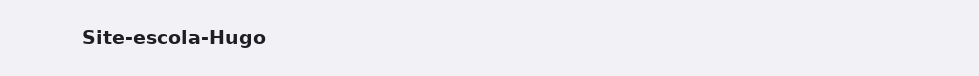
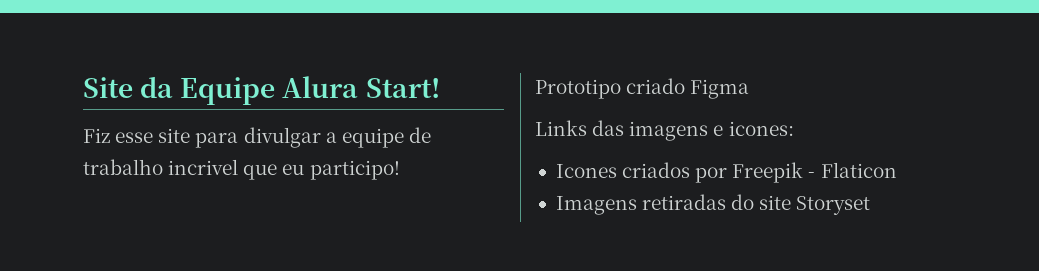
[82,30,266,48] Site-escola-Hugo -> [83,76,440,105] [83,127,431,148] [83,159,400,180] [535,78,750,99] [535,120,794,141] [555,162,897,183] [555,194,871,215] Site da Equipe Alura Start! // Fiz esse site para divulgar a equipe de trabalho incrivel que eu participo! // Prototipo criado Figma // Links das imagens e icones: // Icones criados por Freepik - Flaticon // Imagens retiradas do site Storyset

